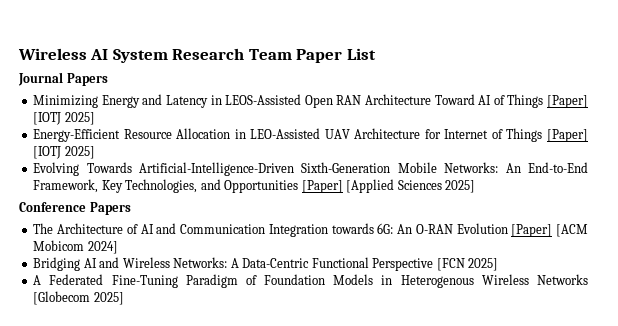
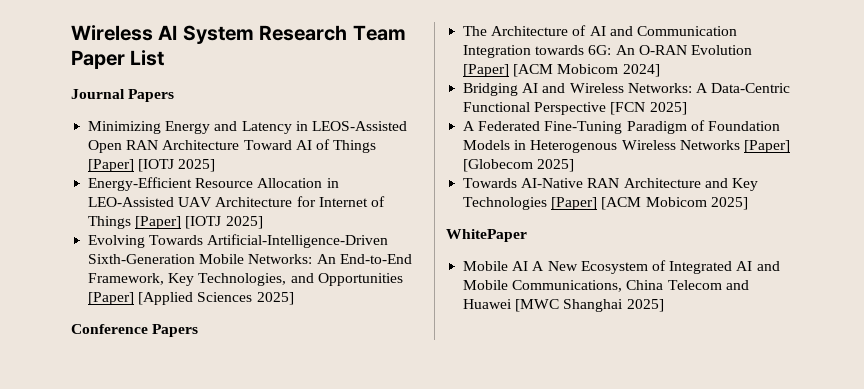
(589, 279) none -> [743,140,790,153] [Paper]
(124, 298) none -> [463,178,758,191] [463,197,748,210] [446,229,527,242] [463,260,780,274] [463,280,749,292] [463,299,664,312] // Towards AI-Native RAN Architecture and Key Technologies [Paper] [ACM Mobicom 2025] // WhitePaper // Mobile AI A New Ecosystem of Integrated AI and Mobile Communications, China Telecom and Huawei [MWC Shanghai 2025]

